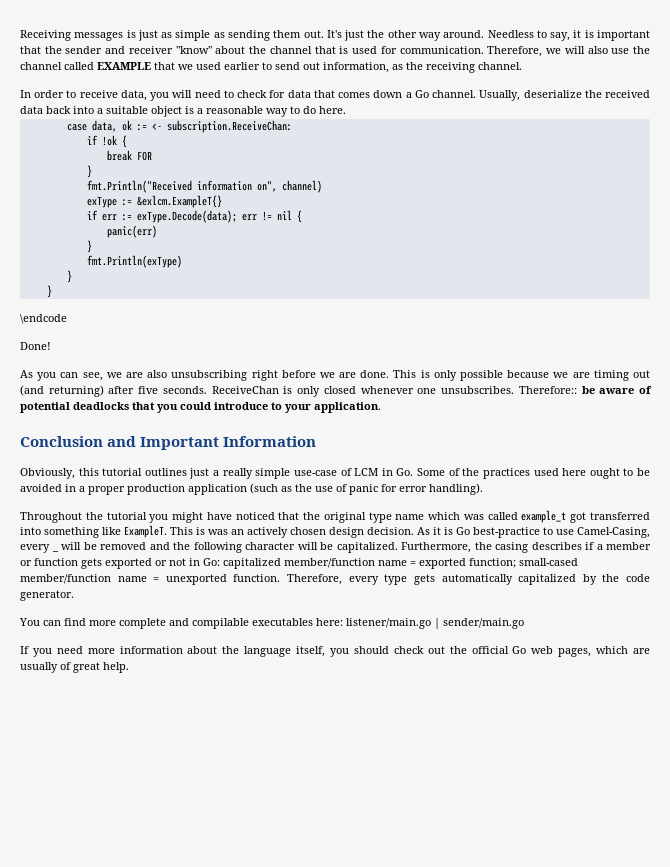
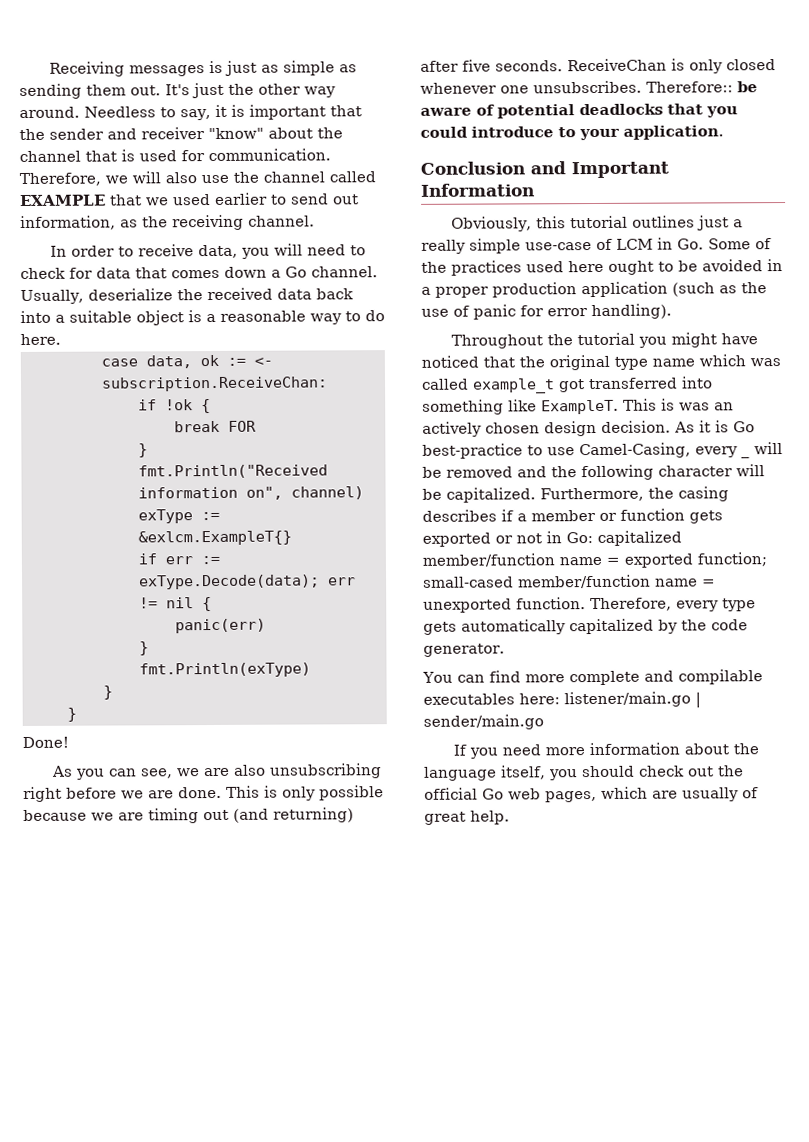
[20,314,67,324] // \endcode -> (77, 714) none

